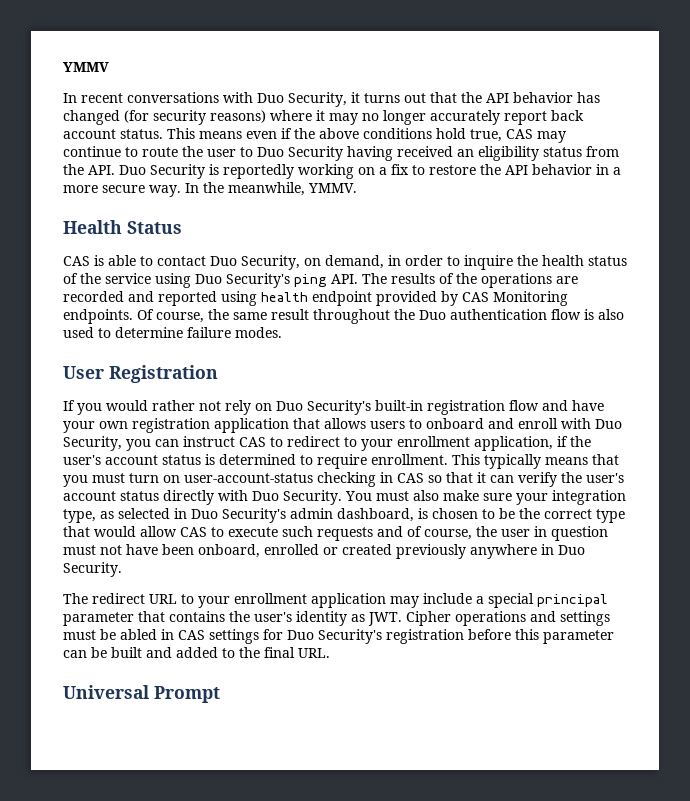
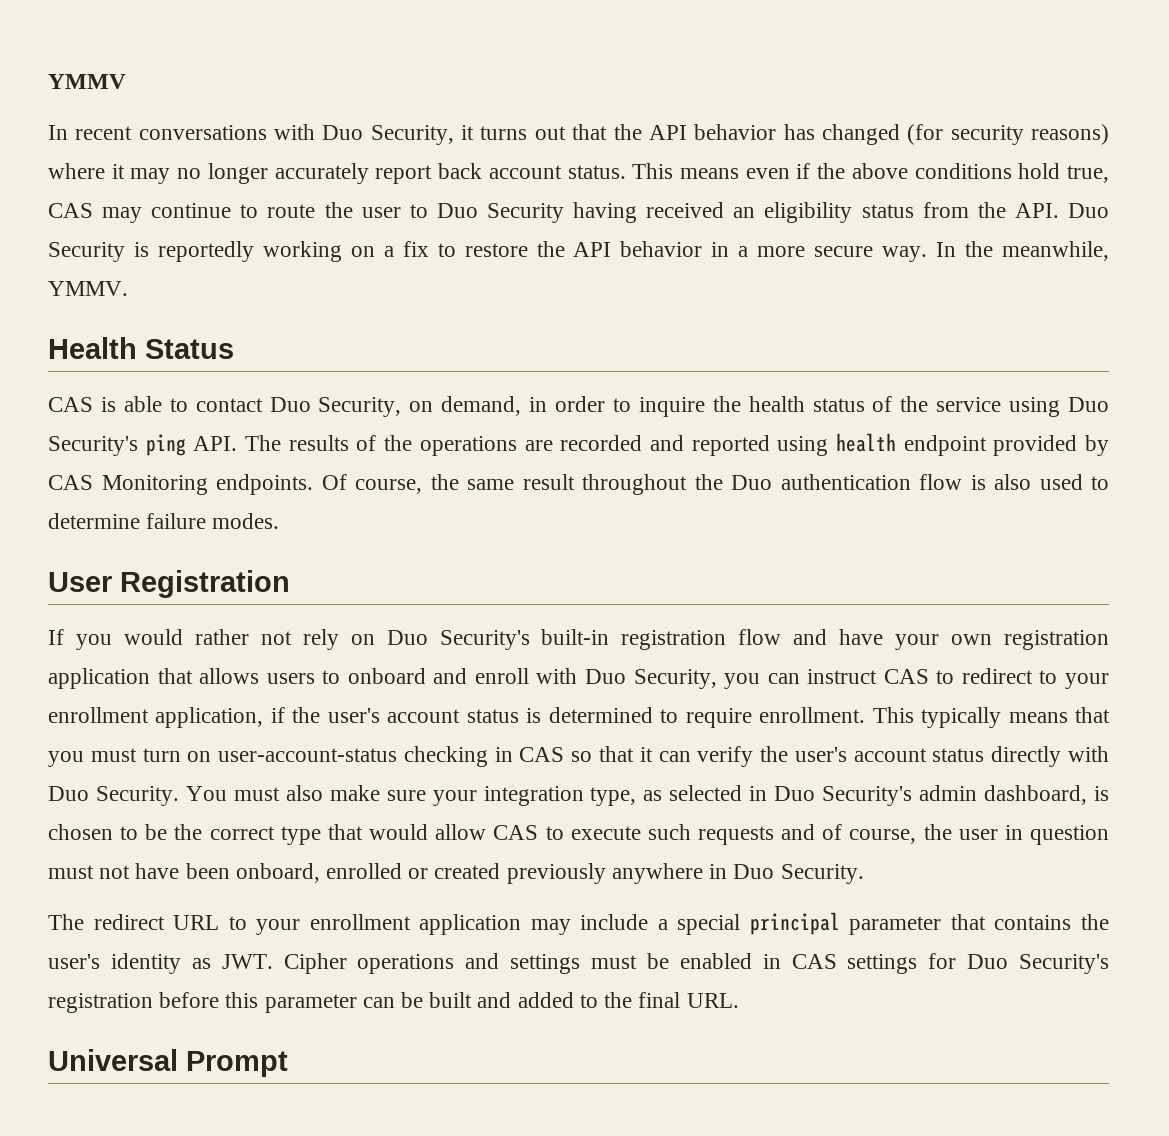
[120,629,157,640] abled -> [679,953,752,969] enabled

